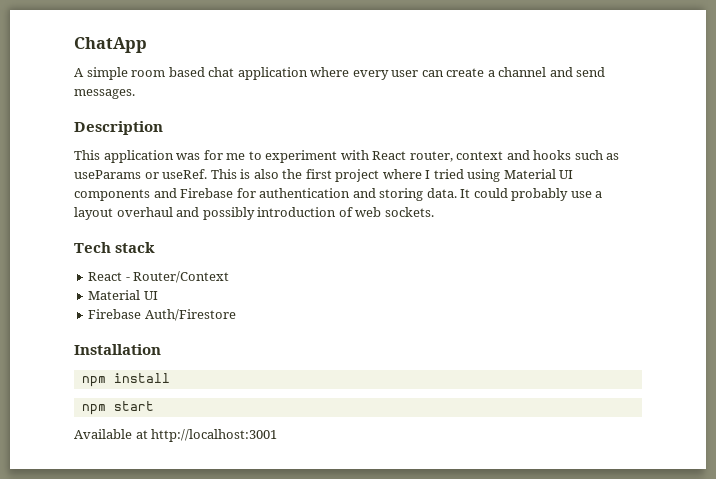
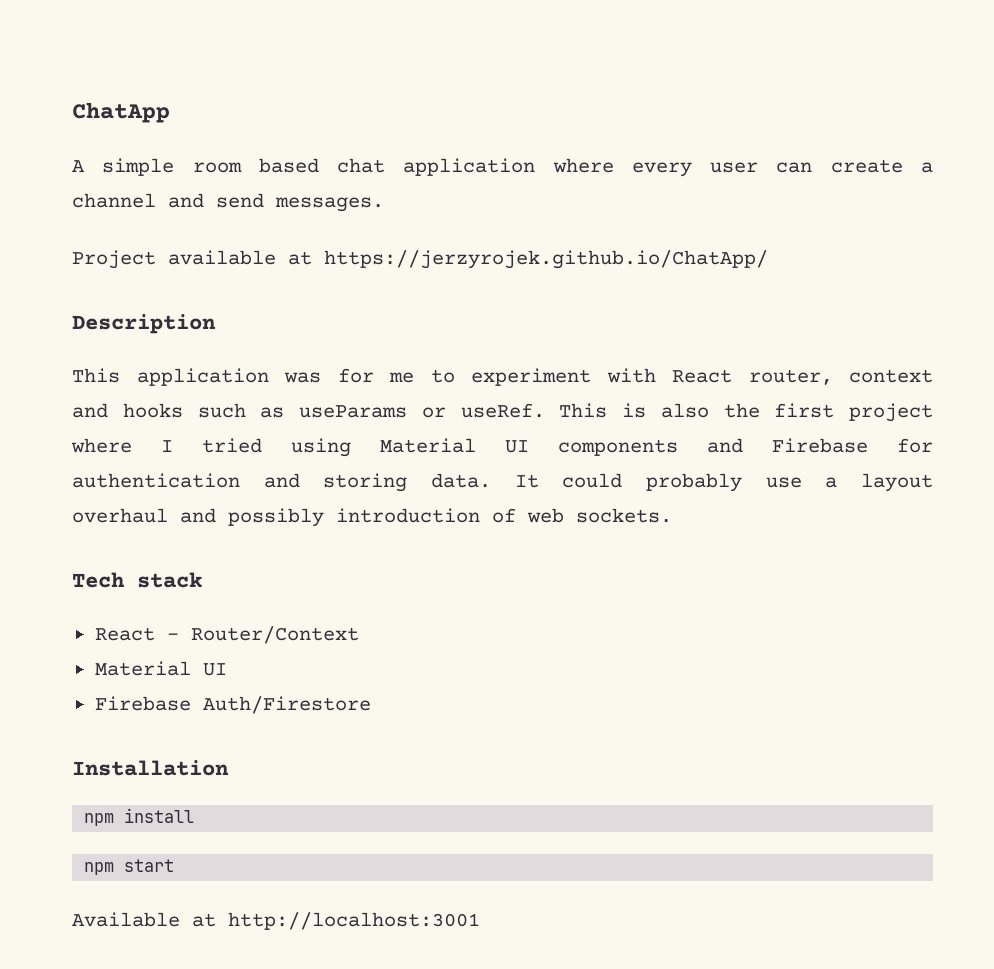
(135, 94) none -> [72,250,768,269] // Project available at https://jerzyrojek.github.io/ChatApp/

